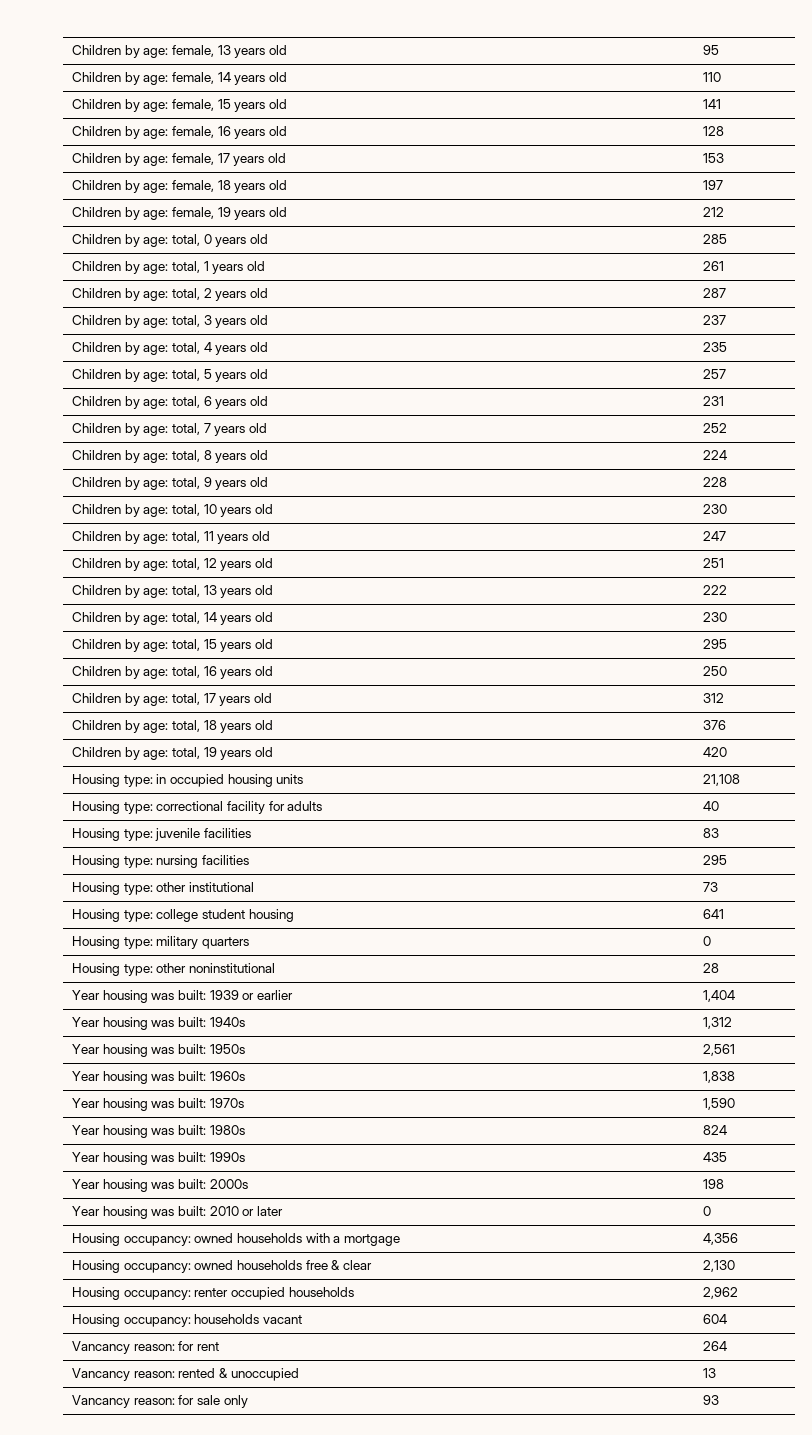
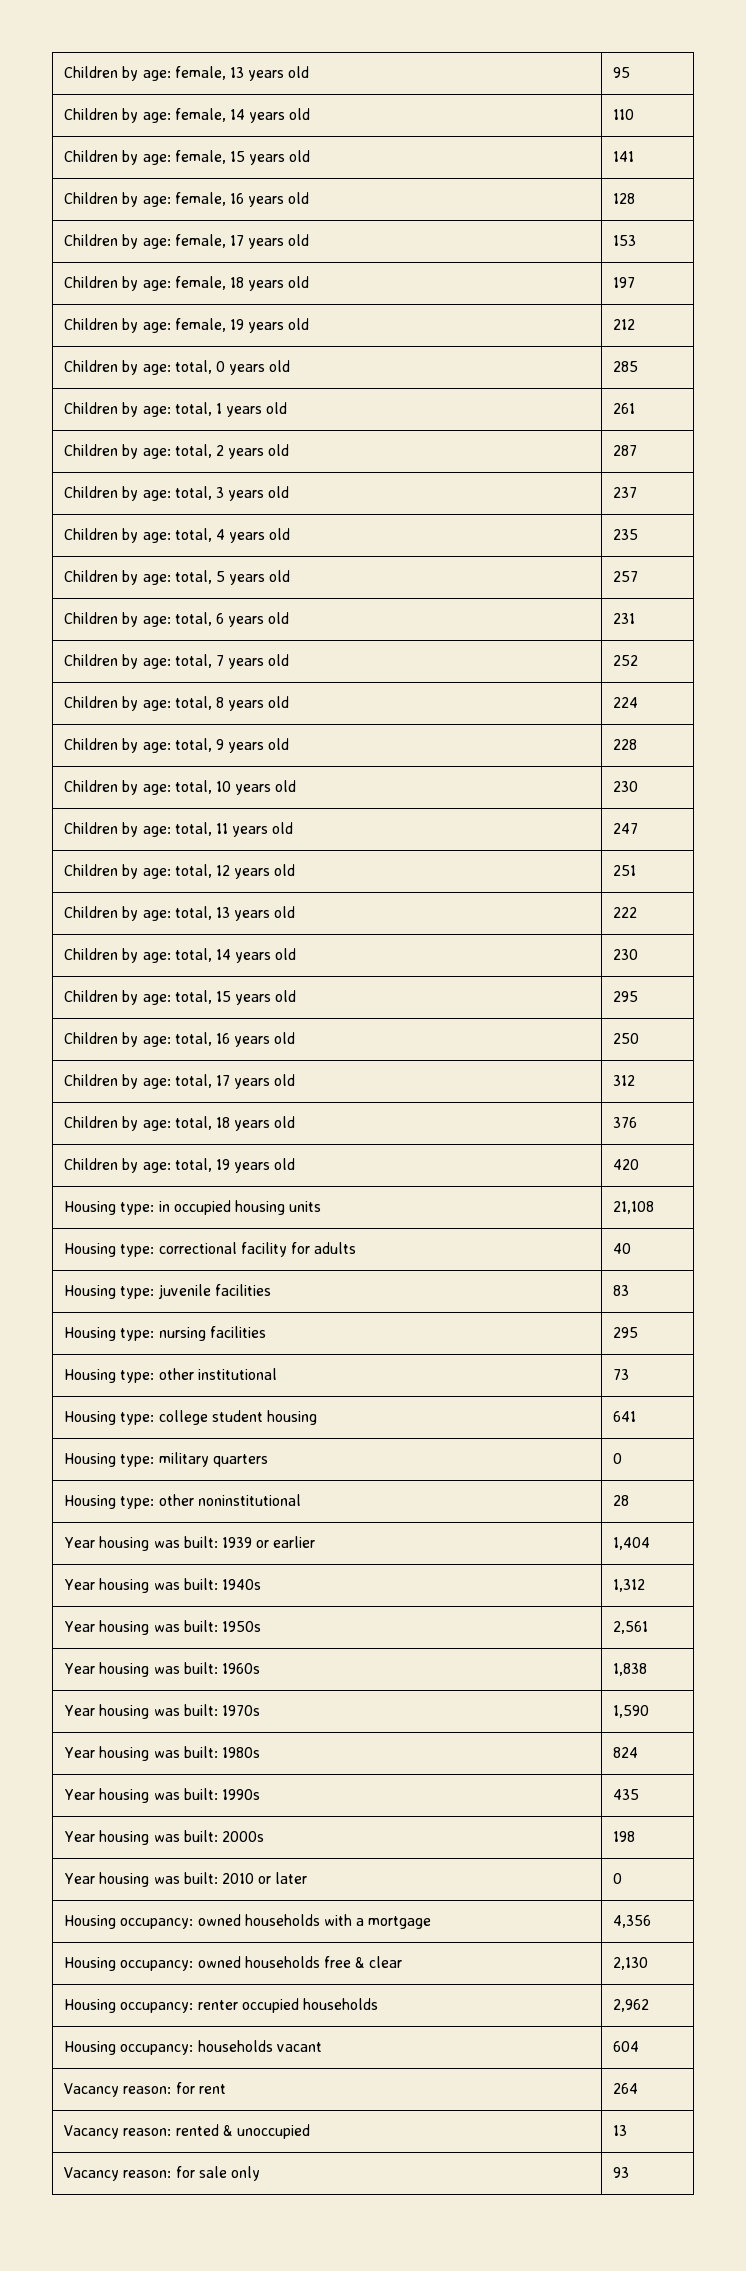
[72,1341,131,1354] Vancancy -> [64,2083,120,2097] Vacancy
[72,1368,131,1381] Vancancy -> [64,2125,120,2139] Vacancy
[72,1395,131,1408] Vancancy -> [64,2167,120,2181] Vacancy

